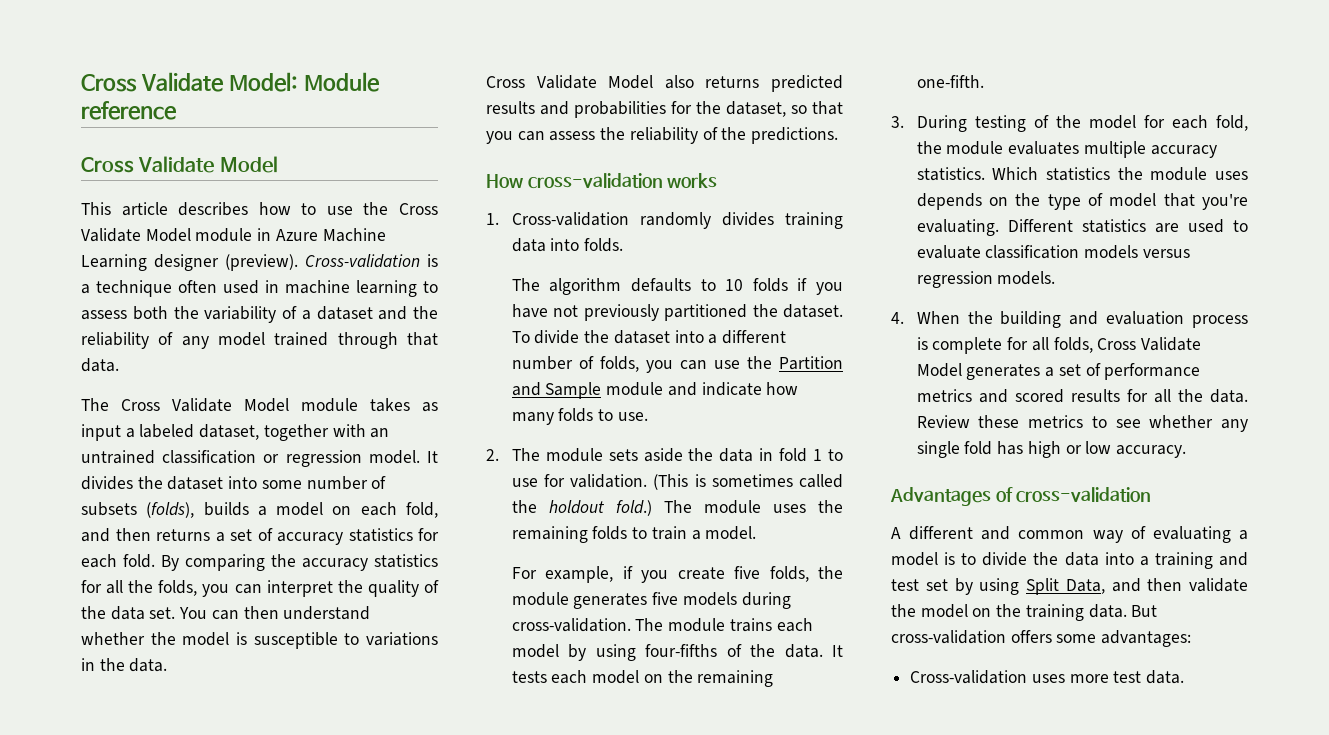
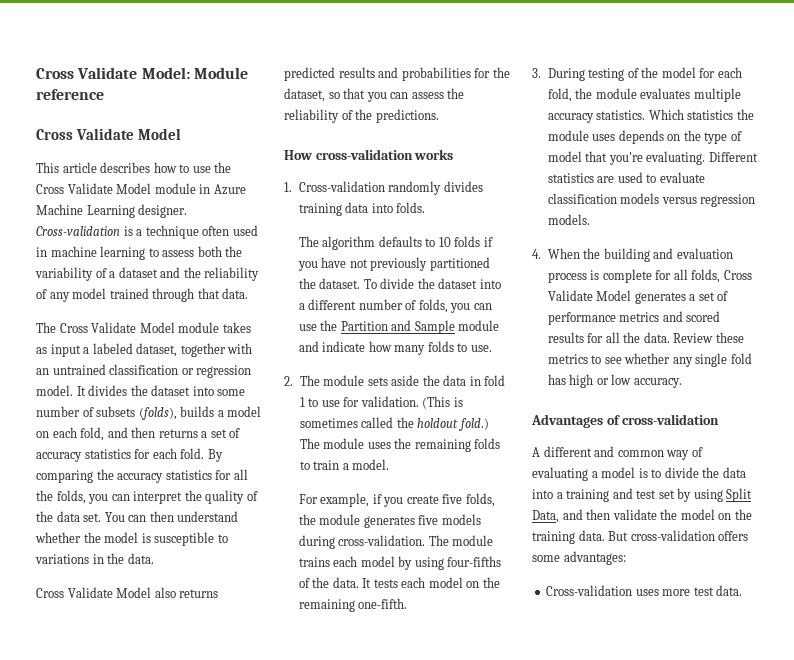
[154,254,298,271] designer (preview). -> [138,204,188,218] designer.

